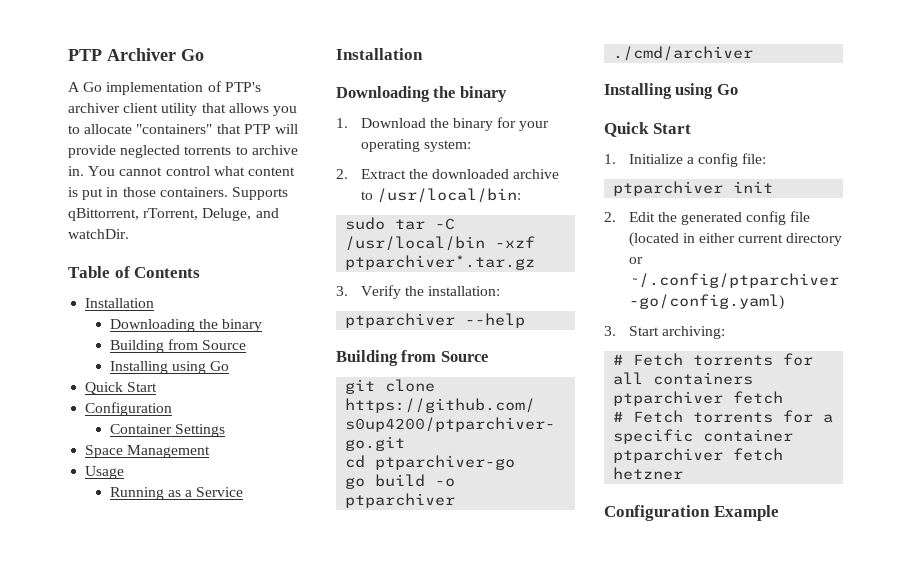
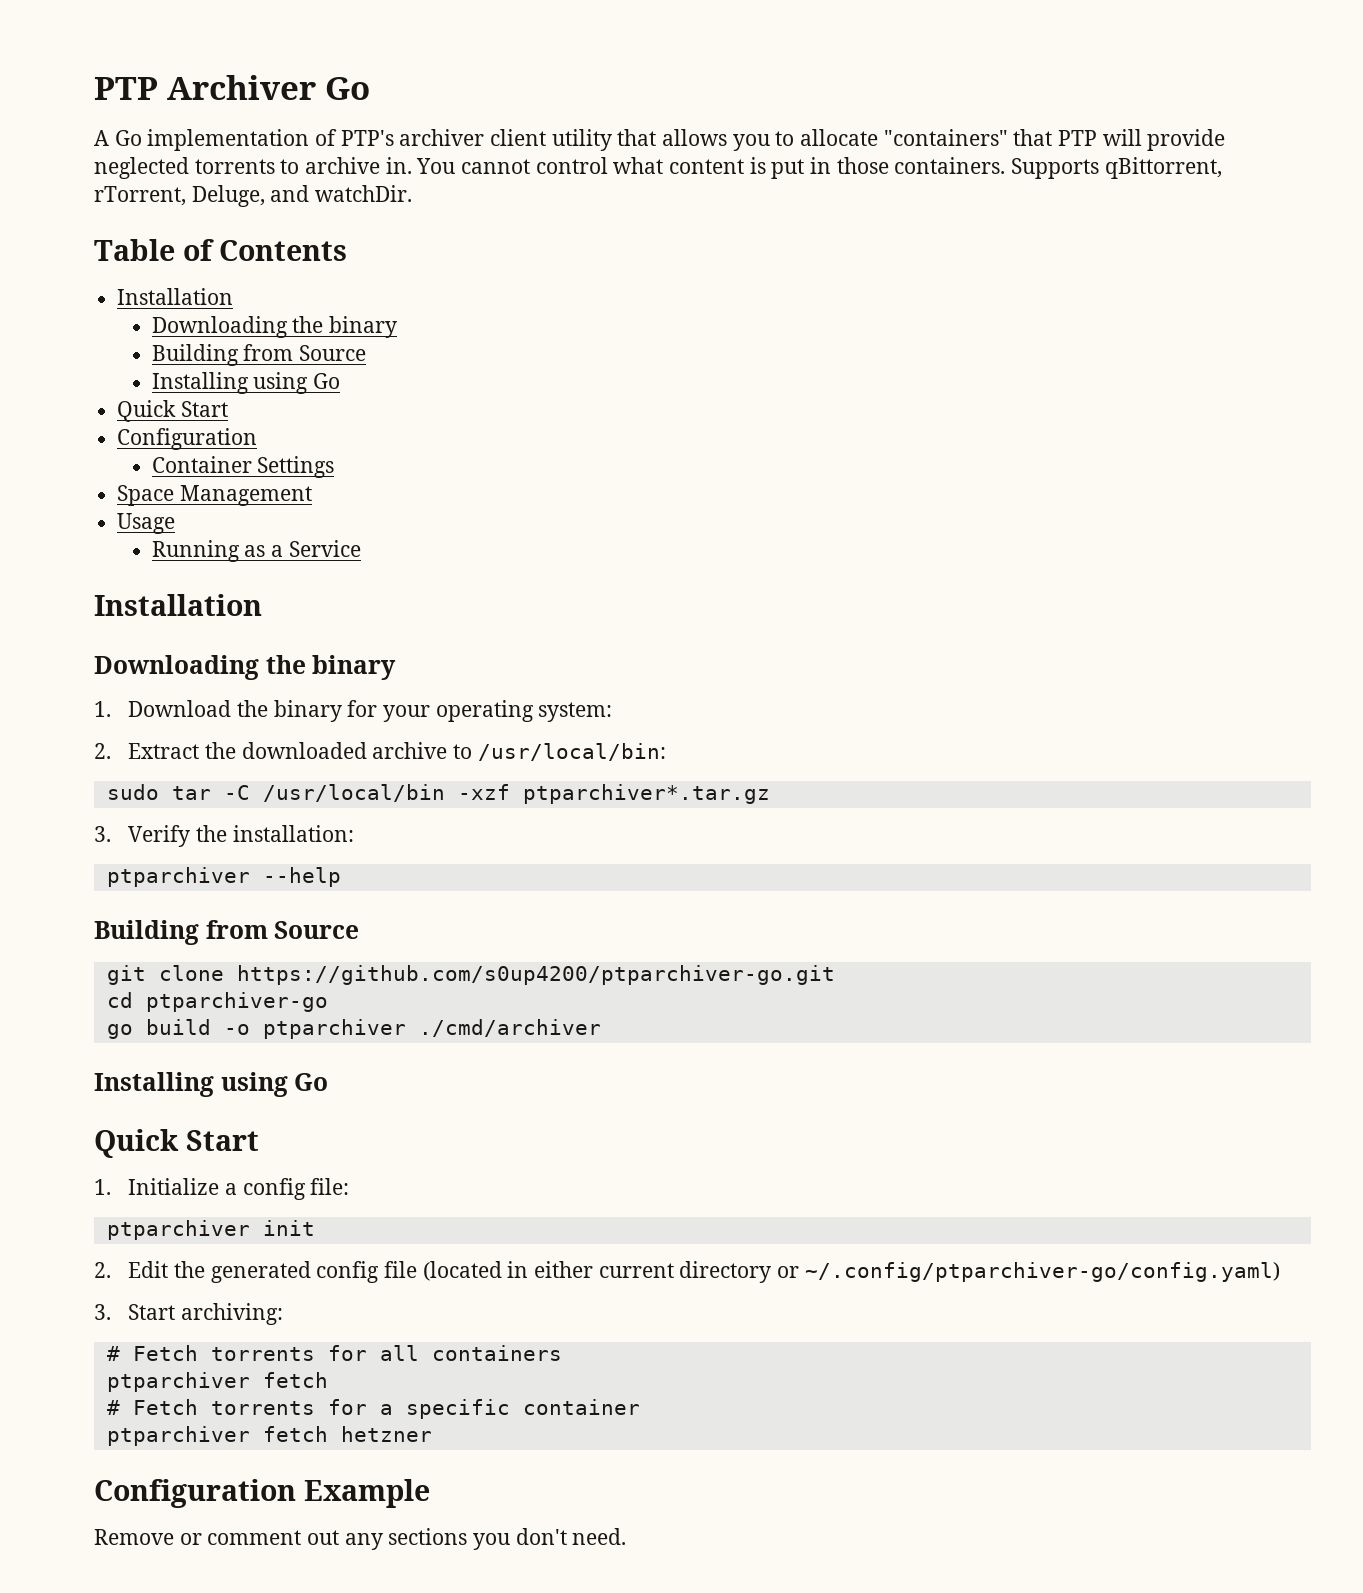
(779, 513) none -> [94,1528,627,1550] // Remove or comment out any sections you don't need.

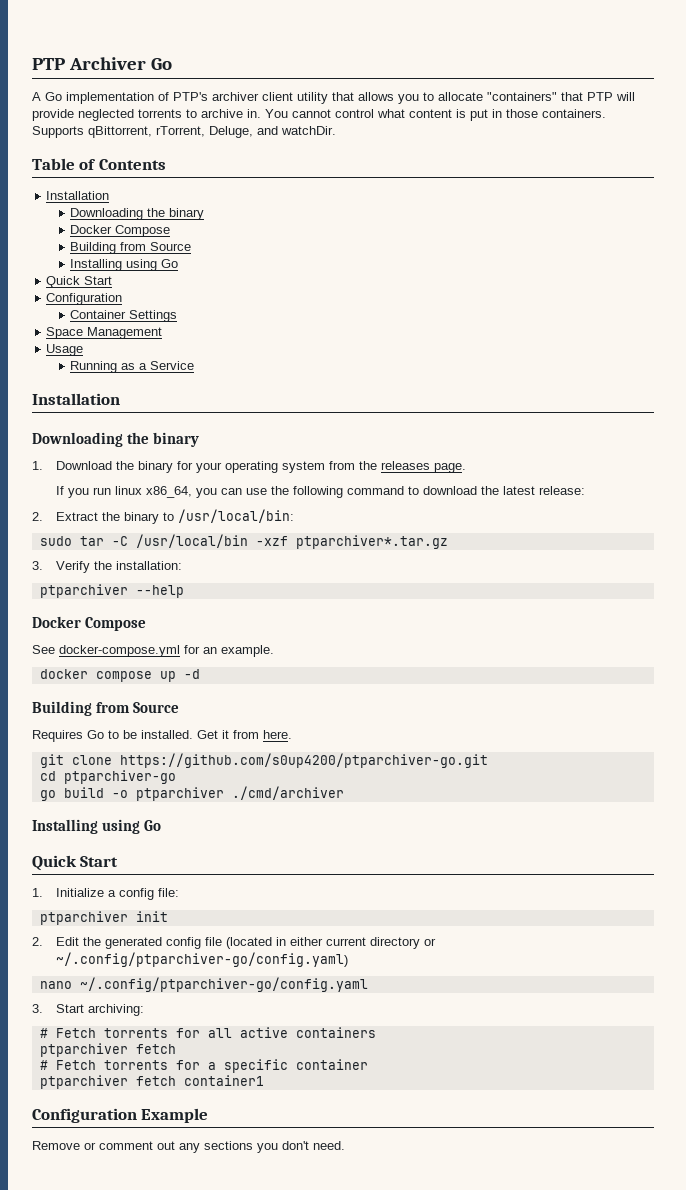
(397, 327) none -> [70,225,171,237] // Docker Compose
[538,702,613,722] system: -> [281,461,466,473] [55,486,585,498] system from the releases page. // If you run linux x86_64, you can use the following command to download the latest release:
[241,742,448,759] downloaded archive -> [123,512,159,524] binary
[94,920,360,945] Building from Source -> [32,616,147,631] [32,645,274,657] [39,669,200,682] [32,701,180,716] [32,730,292,742] Docker Compose // See docker-compose.yml for an example. // docker compose up -d // Building from Source // Requires Go to be installed. Get it from here.
(1280, 1272) none -> [39,977,368,992] // nano ~/.config/ptparchiver-go/config.yaml
(419, 1353) none -> [239,1027,288,1038] active
[340,1426,432,1442] hetzner -> [183,1075,264,1086] container1

